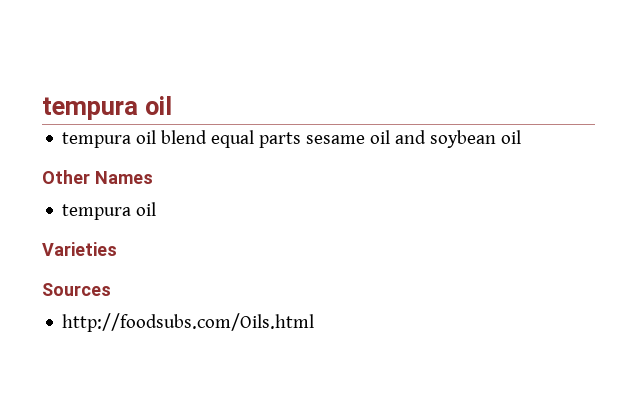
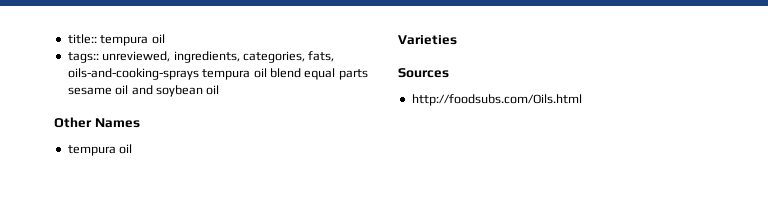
[42,96,172,120] tempura oil // -> [67,34,165,46] [67,51,335,63] [67,68,199,80] title:: tempura oil // tags:: unreviewed, ingredients, categories, fats, oils-and-cooking-sprays

